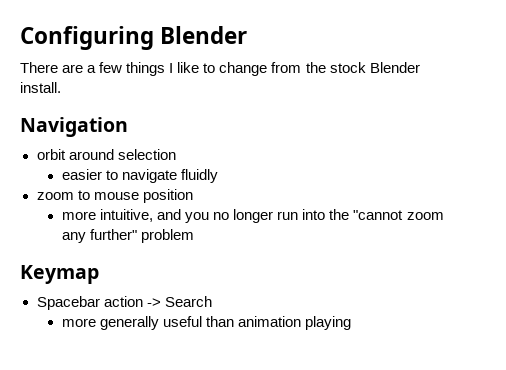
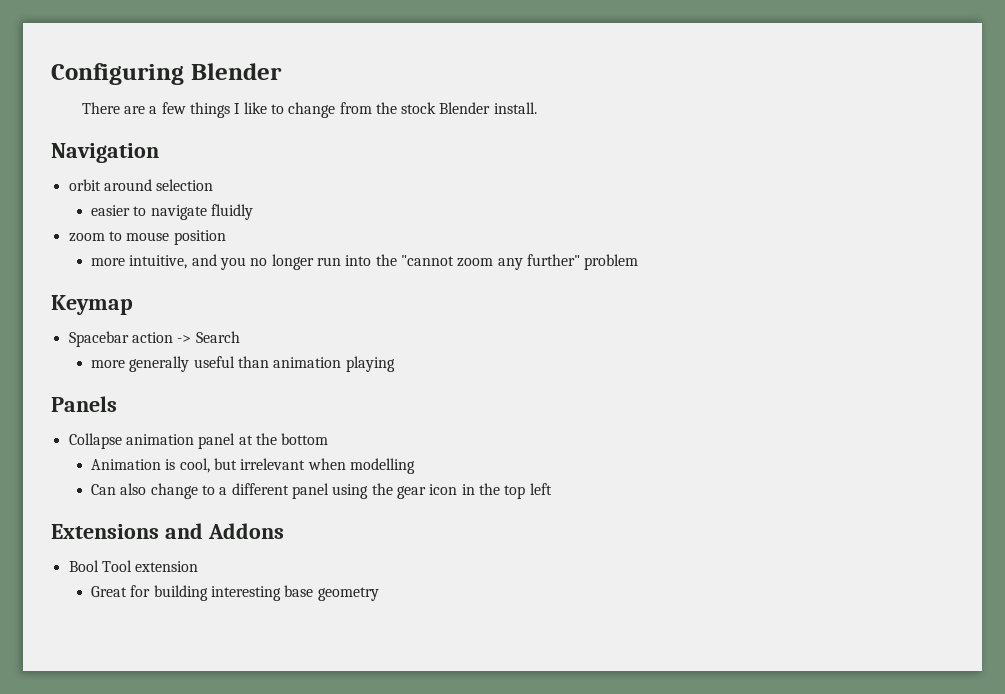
(352, 323) none -> [51,396,117,412] [68,433,329,449] [91,458,416,474] [91,483,552,499] [51,523,284,539] [68,560,199,572] [91,585,379,601] // Panels // Collapse animation panel at the bottom // Animation is cool, but irrelevant when modelling // Can also change to a different panel using the gear icon in the top left // Extensions and Addons // Bool Tool extension // Great for building interesting base geometry

